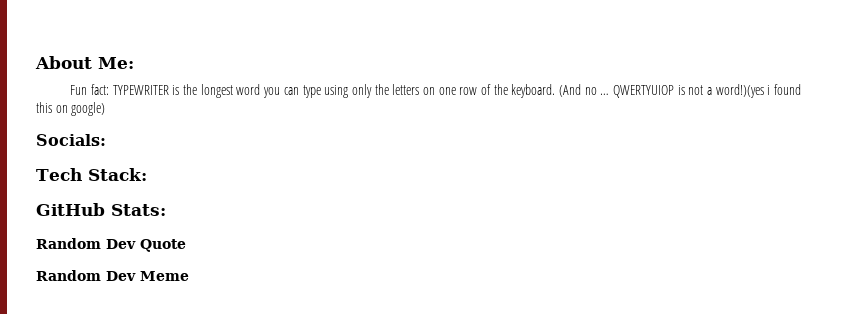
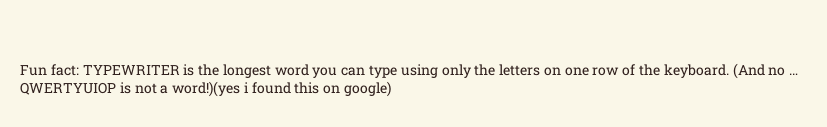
[35,56,134,69] About Me: // -> (20, 70) none
[36,134,106,146] [36,168,147,181] [36,203,166,216] [36,238,186,252] [36,270,189,281] // Socials: // Tech Stack: // GitHub Stats: // Random Dev Quote // Random Dev Meme -> (392, 89) none

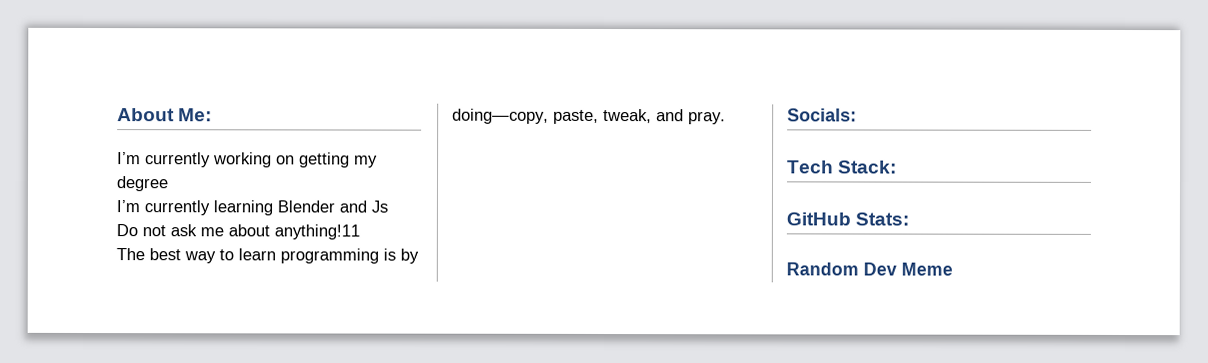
[20,63,799,79] [20,81,392,97] Fun fact: TYPEWRITER is the longest word you can type using only the letters on one row of the keyboard. (And no … QWERTYUIOP is not a word!)(yes i found this on google) -> [117,108,213,122] [117,152,378,168] [116,176,169,192] [116,200,388,216] [116,224,360,240] [116,248,419,264] [452,108,726,125] [787,108,857,122] [787,160,898,174] [786,212,910,226] [786,262,953,276] About Me: // I’m currently working on getting my degree // I’m currently learning Blender and Js // Do not ask me about anything!11 // The best way to learn programming is by doing—copy, paste, tweak, and pray. // Socials: // Tech Stack: // GitHub Stats: // Random Dev Meme

